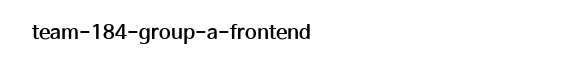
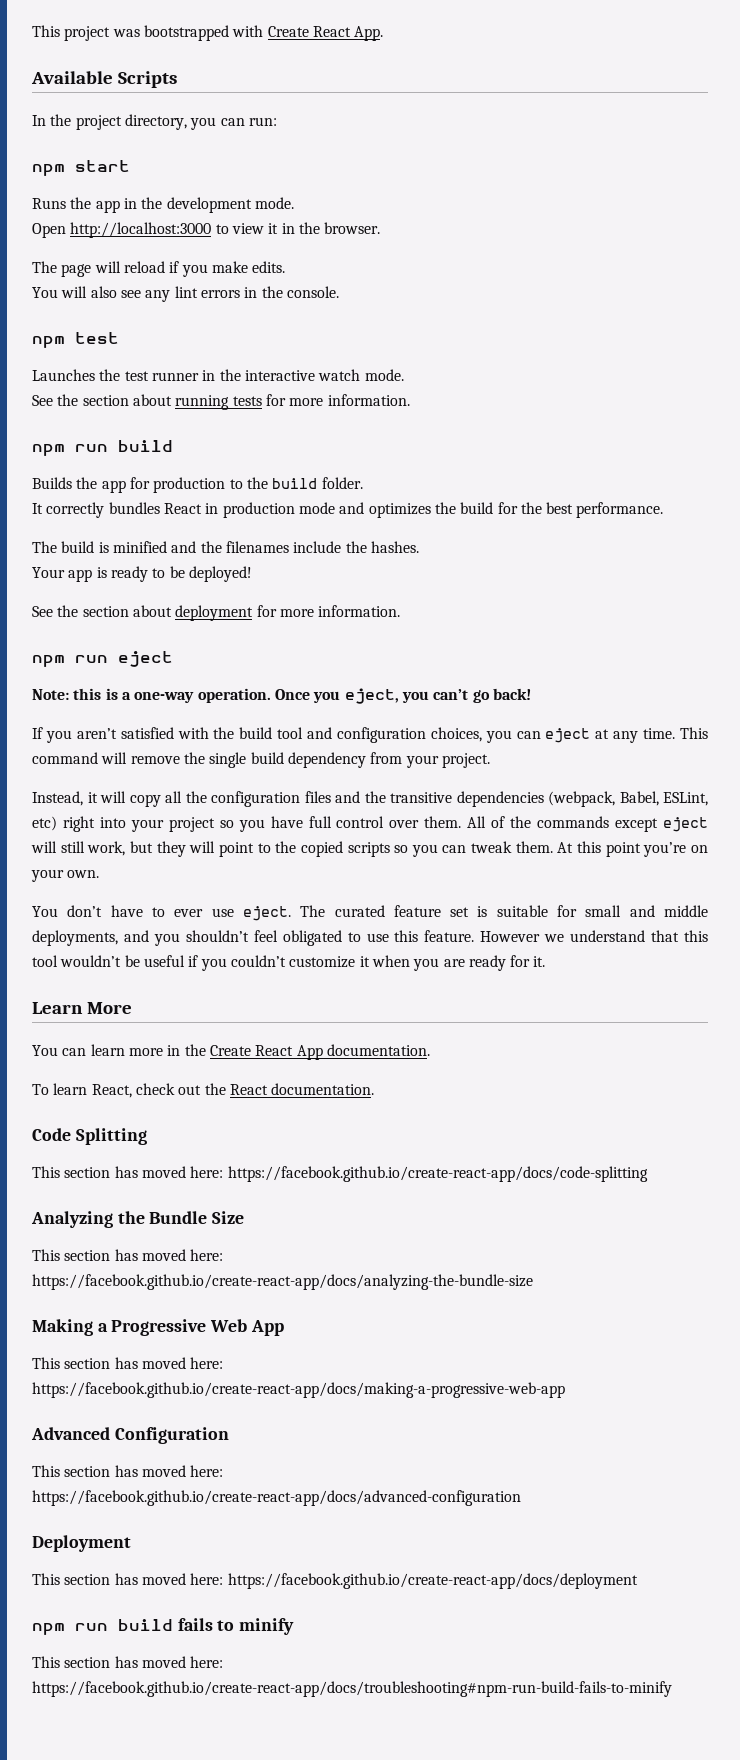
[32,24,311,44] team-184-group-a-frontend -> [32,25,384,41] [31,71,177,88] [32,114,277,130] [32,160,130,176] [32,197,294,213] [32,222,381,238] [32,261,286,277] [32,286,339,302] [32,332,119,348] [32,369,404,381] [32,394,410,410] [32,440,173,456] [32,477,363,493] [32,502,664,518] [32,541,419,553] [32,566,252,582] [32,605,401,621] [32,651,173,667] [32,688,531,704] [32,727,708,743] [32,752,490,768] [32,791,708,807] [32,816,708,832] [31,841,708,857] [31,869,100,882] [32,905,708,921] [32,930,709,946] [32,955,546,971] [32,1002,132,1014] [32,1044,430,1060] [32,1083,375,1098] [32,1128,147,1145] [32,1166,648,1182] [31,1211,245,1228] [32,1249,224,1261] [32,1274,533,1290] [32,1319,284,1336] [32,1357,224,1369] [32,1382,565,1398] [31,1427,229,1444] [32,1465,224,1477] [32,1490,521,1506] [32,1535,131,1552] [32,1573,638,1589] [32,1618,295,1635] [32,1656,224,1668] [32,1681,672,1697] This project was bootstrapped with Create React App. // Available Scripts // In the project directory, you can run: // npm start // Runs the app in the development mode. // Open http://localhost:3000 to view it in the browser. // The page will reload if you make edits. // You will also see any lint errors in the console. // npm test // Launches the test runner in the interactive watch mode. // See the section about running tests for more information. // npm run build // Builds the app for production to the build folder. // It correctly bundles React in production mode and optimizes the build for the best performance. // The build is minified and the filenames include the hashes. // Your app is ready to be deployed! // See the section about deployment for more information. // npm run eject // Note: this is a one-way operation. Once you eject, you can’t go back! // If you aren’t satisfied with the build tool and configuration choices, you can eject at any time. This command will remove the single build dependency from your project. // Instead, it will copy all the configuration files and the transitive dependencies (webpack, Babel, ESLint, etc) right into your project so you have full control over them. All of the commands except eject will still work, but they will point to the copied scripts so you can tweak them. At this point you’re on your own. // You don’t have to ever use eject. The curated feature set is suitable for small and middle deployments, and you shouldn’t feel obligated to use this feature. However we understand that this tool wouldn’t be useful if you couldn’t customize it when you are ready for it. // Learn More // You can learn more in the Create React App documentation. // To learn React, check out the React documentation. // Code Splitting // This section has moved here: https://facebook.github.io/create-react-app/docs/code-splitting // Analyzing the Bundle Size // This section has moved here: https://facebook.github.io/create-react-app/docs/analyzing-the-bundle-size // Making a Progressive Web App // This section has moved here: https://facebook.github.io/create-react-app/docs/making-a-progressive-web-app // Advanced Configuration // This section has moved here: https://facebook.github.io/create-react-app/docs/advanced-configuration // Deployment // This section has moved here: https://facebook.github.io/create-react-app/docs/deployment // npm run build fails to minify // This section has moved here: https://facebook.github.io/create-react-app/docs/troubleshooting#npm-run-build-fails-to-minify

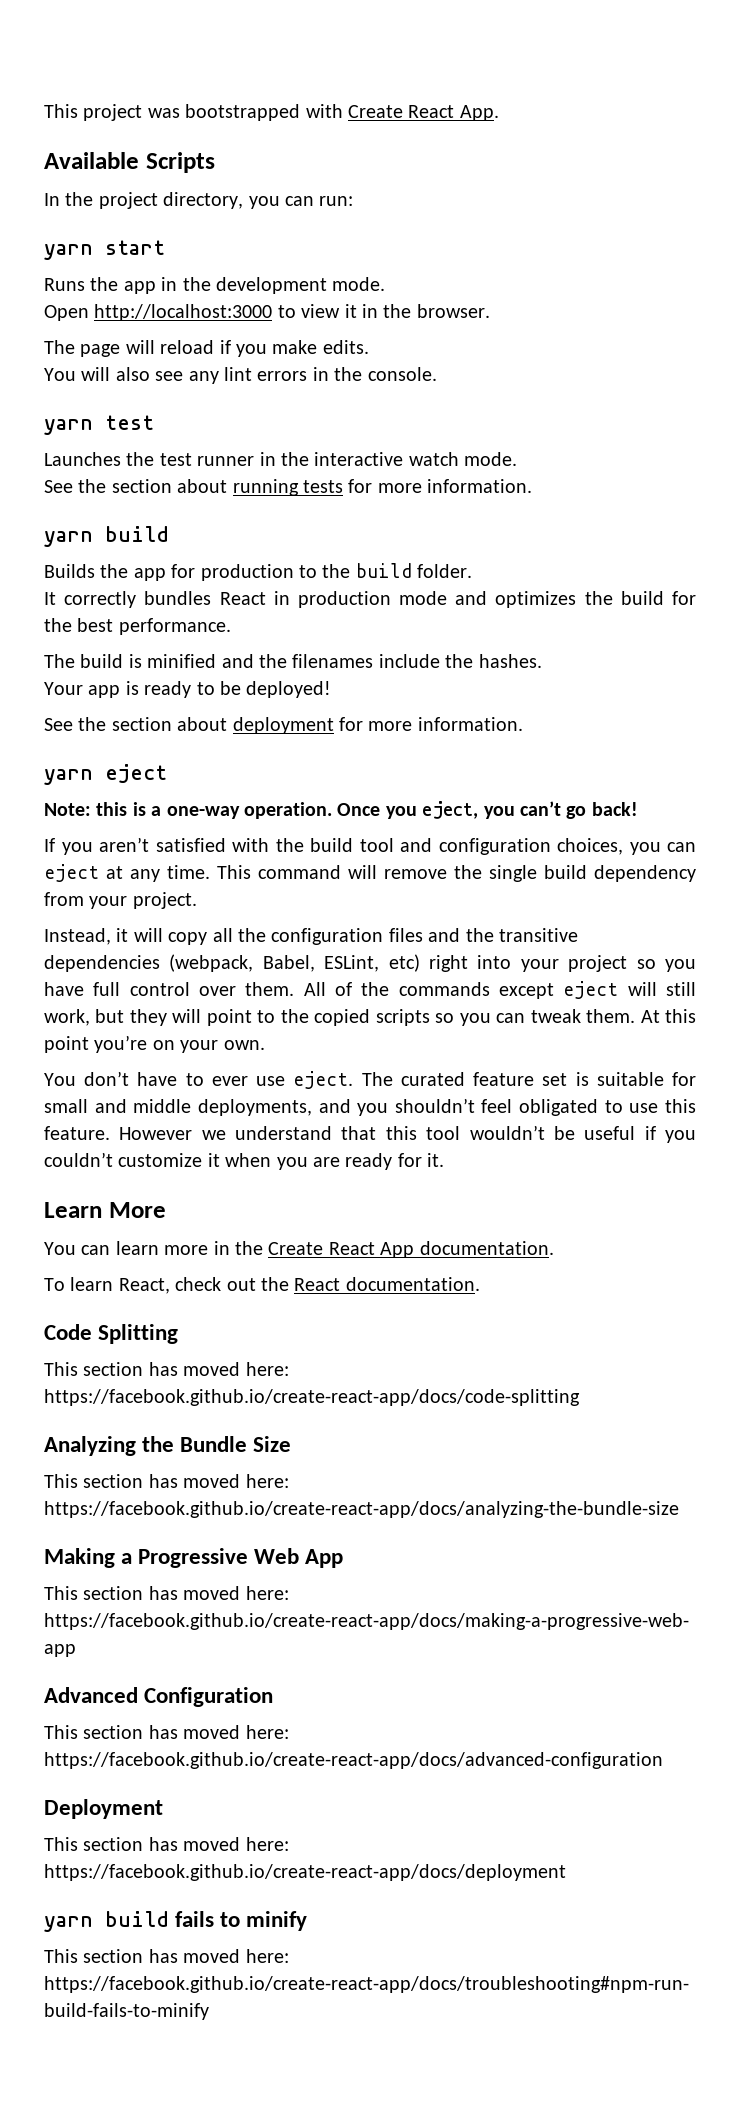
[32,164,65,176] npm -> [44,244,93,260] yarn
[32,336,65,348] npm -> [44,419,93,435] yarn
[32,444,108,456] npm run -> [44,531,93,547] yarn
[32,655,108,667] npm run -> [44,769,93,785] yarn
[32,1623,108,1635] npm run -> [44,1916,93,1932] yarn

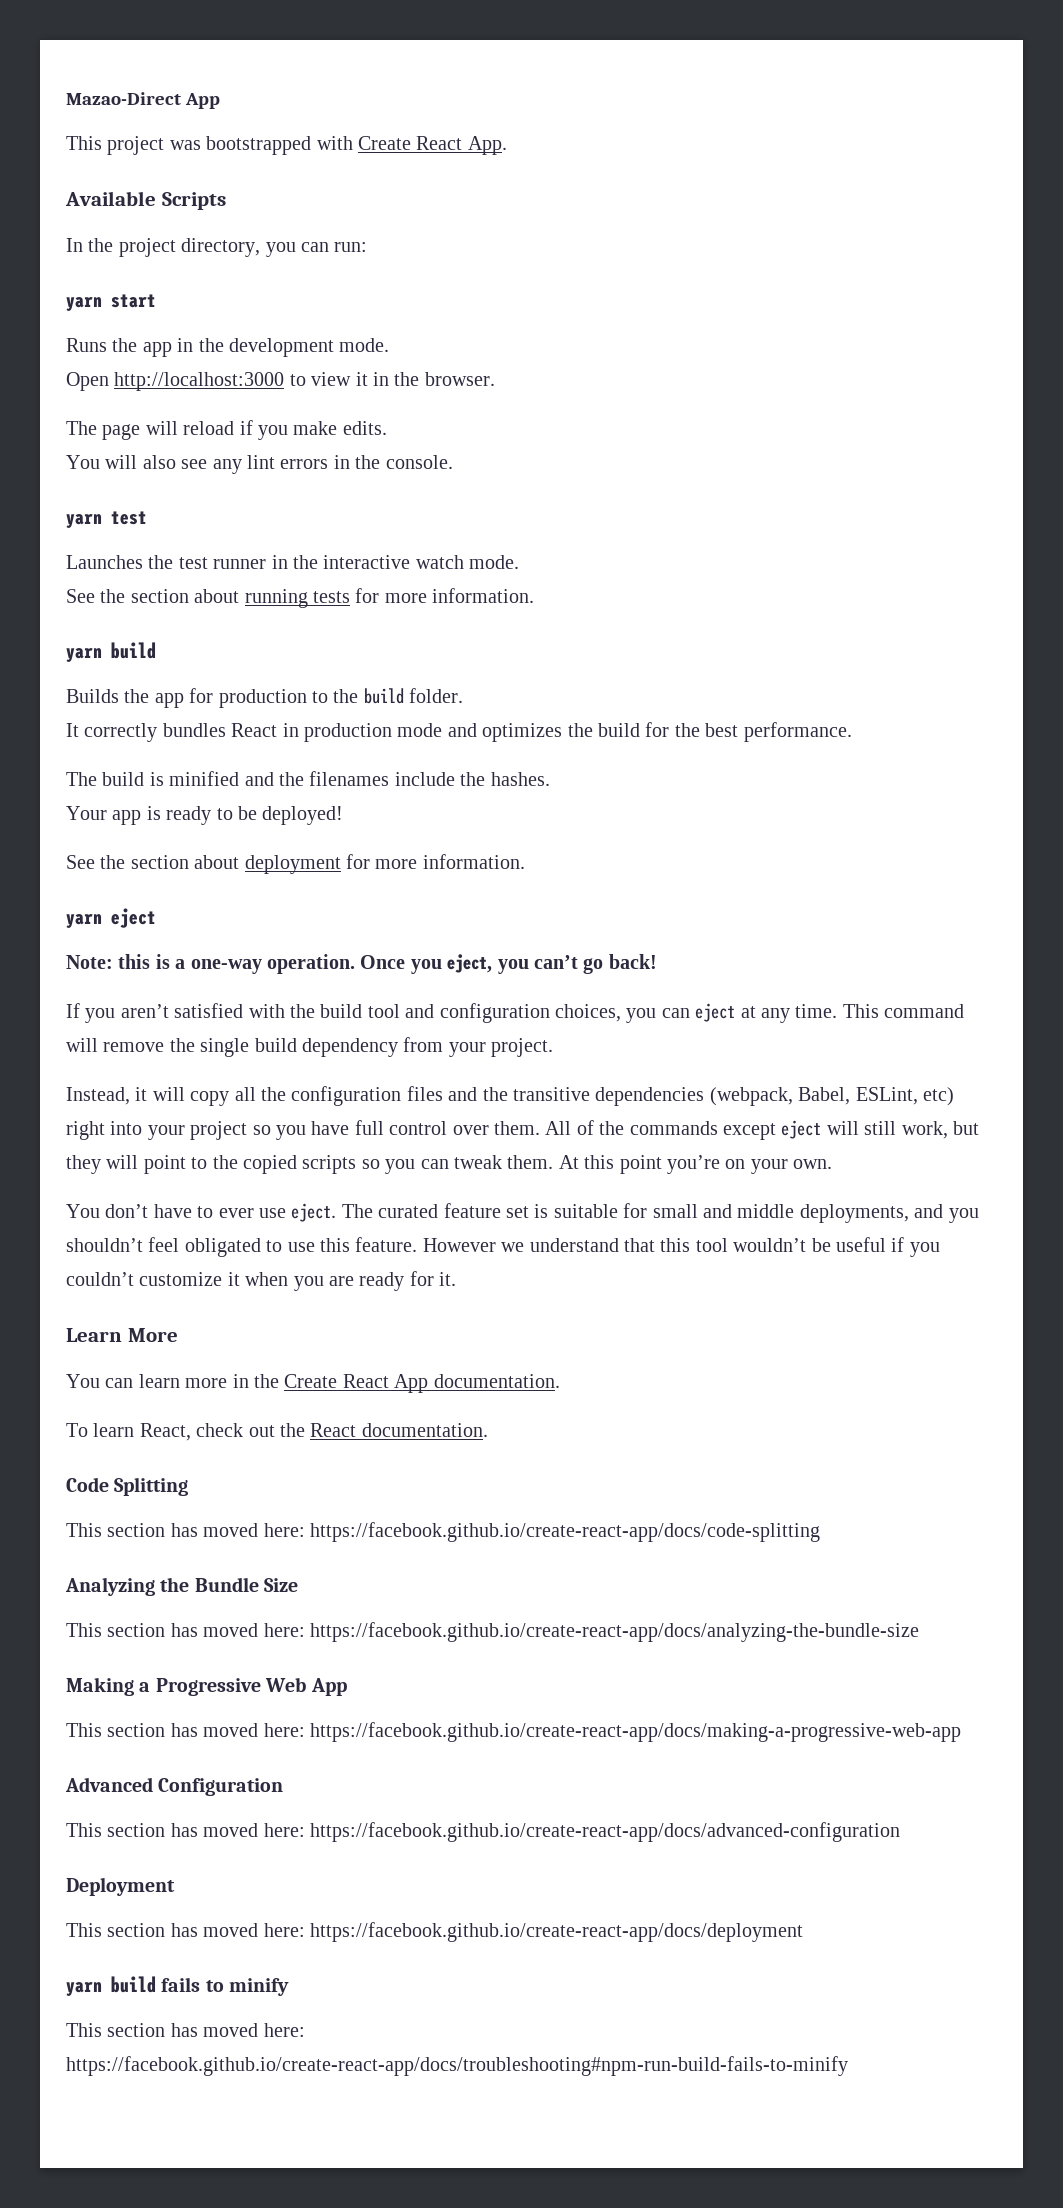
(44, 111) none -> [66,92,221,109] Mazao-Direct App //

